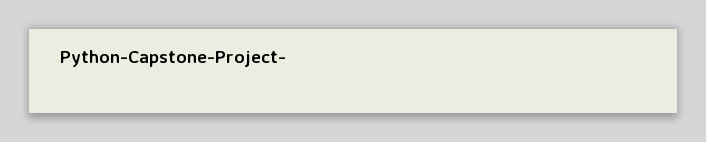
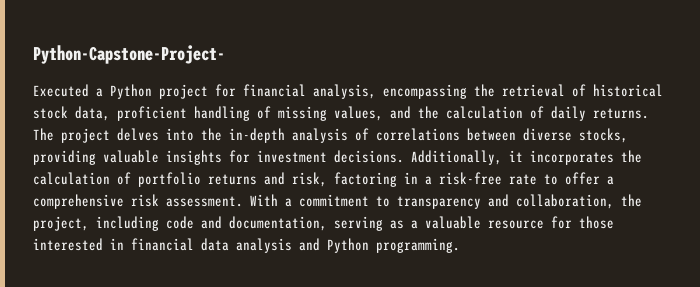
(286, 58) none -> [33,84,663,99] [33,106,649,121] [33,128,628,143] [33,150,642,165] [33,172,614,187] [33,194,642,209] [33,216,614,231] [33,238,460,253] // Executed a Python project for financial analysis, encompassing the retrieval of historical stock data, proficient handling of missing values, and the calculation of daily returns. The project delves into the in-depth analysis of correlations between diverse stocks, providing valuable insights for investment decisions. Additionally, it incorporates the calculation of portfolio returns and risk, factoring in a risk-free rate to offer a comprehensive risk assessment. With a commitment to transparency and collaboration, the project, including code and documentation, serving as a valuable resource for those interested in financial data analysis and Python programming.

